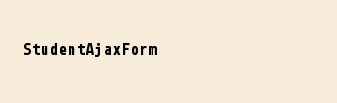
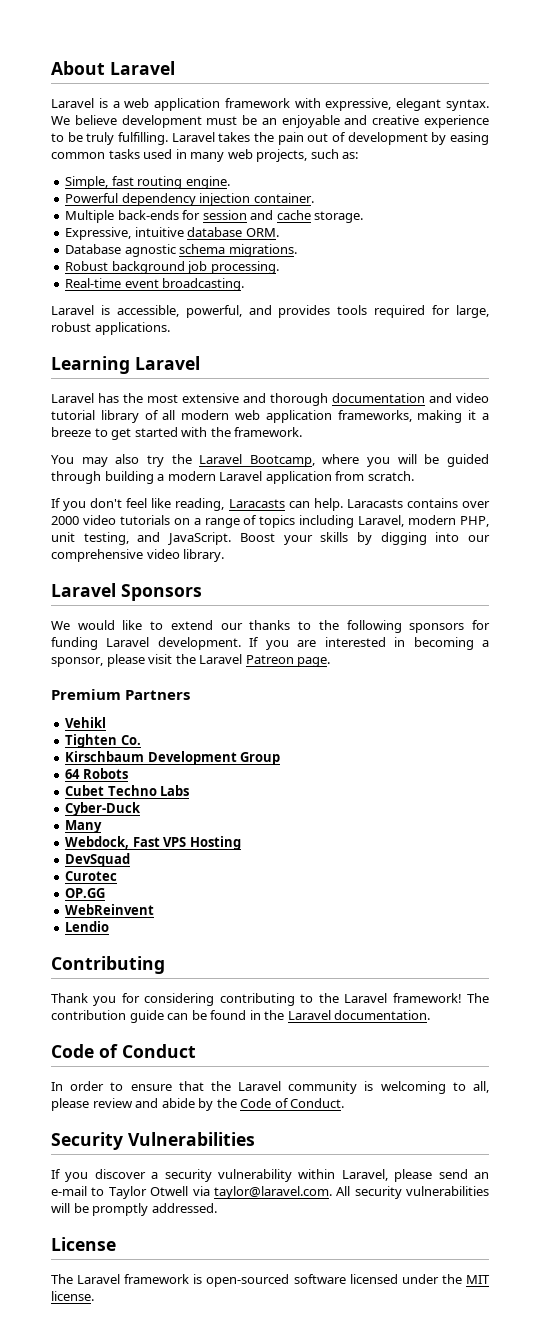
[22,42,157,57] StudentAjaxForm -> [51,61,175,75] [51,98,489,111] [51,115,489,128] [51,132,490,145] [51,149,359,162] [65,176,230,189] [65,193,314,206] [65,210,364,223] [65,227,279,240] [65,244,297,257] [65,261,279,274] [65,278,245,291] [51,305,490,318] [51,322,170,335] [51,356,200,374] [51,393,489,406] [51,410,490,423] [51,427,303,440] [51,454,489,467] [51,471,414,484] [51,498,490,511] [51,515,490,528] [51,532,490,545] [51,549,225,562] [51,583,202,601] [51,620,491,633] [51,637,489,650] [51,654,331,667] [51,689,191,700] [65,717,107,728] [65,734,141,748] [65,751,281,765] [65,768,128,779] [65,785,190,796] [65,802,142,816] [65,820,103,833] [65,836,241,850] [65,853,131,867] [65,871,118,881] [65,888,106,898] [65,904,155,915] [65,921,110,932] [51,956,165,974] [51,993,489,1006] [51,1010,431,1023] [51,1044,196,1058] [51,1081,490,1094] [51,1098,345,1111] [51,1132,255,1150] [51,1169,489,1182] [51,1186,489,1199] [51,1203,217,1216] [51,1237,116,1251] [51,1274,490,1287] [51,1291,94,1301] About Laravel // Laravel is a web application framework with expressive, elegant syntax. We believe development must be an enjoyable and creative experience to be truly fulfilling. Laravel takes the pain out of development by easing common tasks used in many web projects, such as: // Simple, fast routing engine. // Powerful dependency injection container. // Multiple back-ends for session and cache storage. // Expressive, intuitive database ORM. // Database agnostic schema migrations. // Robust background job processing. // Real-time event broadcasting. // Laravel is accessible, powerful, and provides tools required for large, robust applications. // Learning Laravel // Laravel has the most extensive and thorough documentation and video tutorial library of all modern web application frameworks, making it a breeze to get started with the framework. // You may also try the Laravel Bootcamp, where you will be guided through building a modern Laravel application from scratch. // If you don't feel like reading, Laracasts can help. Laracasts contains over 2000 video tutorials on a range of topics including Laravel, modern PHP, unit testing, and JavaScript. Boost your skills by digging into our comprehensive video library. // Laravel Sponsors // We would like to extend our thanks to the following sponsors for funding Laravel development. If you are interested in becoming a sponsor, please visit the Laravel Patreon page. // Premium Partners // Vehikl // Tighten Co. // Kirschbaum Development Group // 64 Robots // Cubet Techno Labs // Cyber-Duck // Many // Webdock, Fast VPS Hosting // DevSquad // Curotec // OP.GG // WebReinvent // Lendio // Contributing // Thank you for considering contributing to the Laravel framework! The contribution guide can be found in the Laravel documentation. // Code of Conduct // In order to ensure that the Laravel community is welcoming to all, please review and abide by the Code of Conduct. // Security Vulnerabilities // If you discover a security vulnerability within Laravel, please send an e-mail to Taylor Otwell via taylor@laravel.com. All security vulnerabilities will be promptly addressed. // License // The Laravel framework is open-sourced software licensed under the MIT license.

